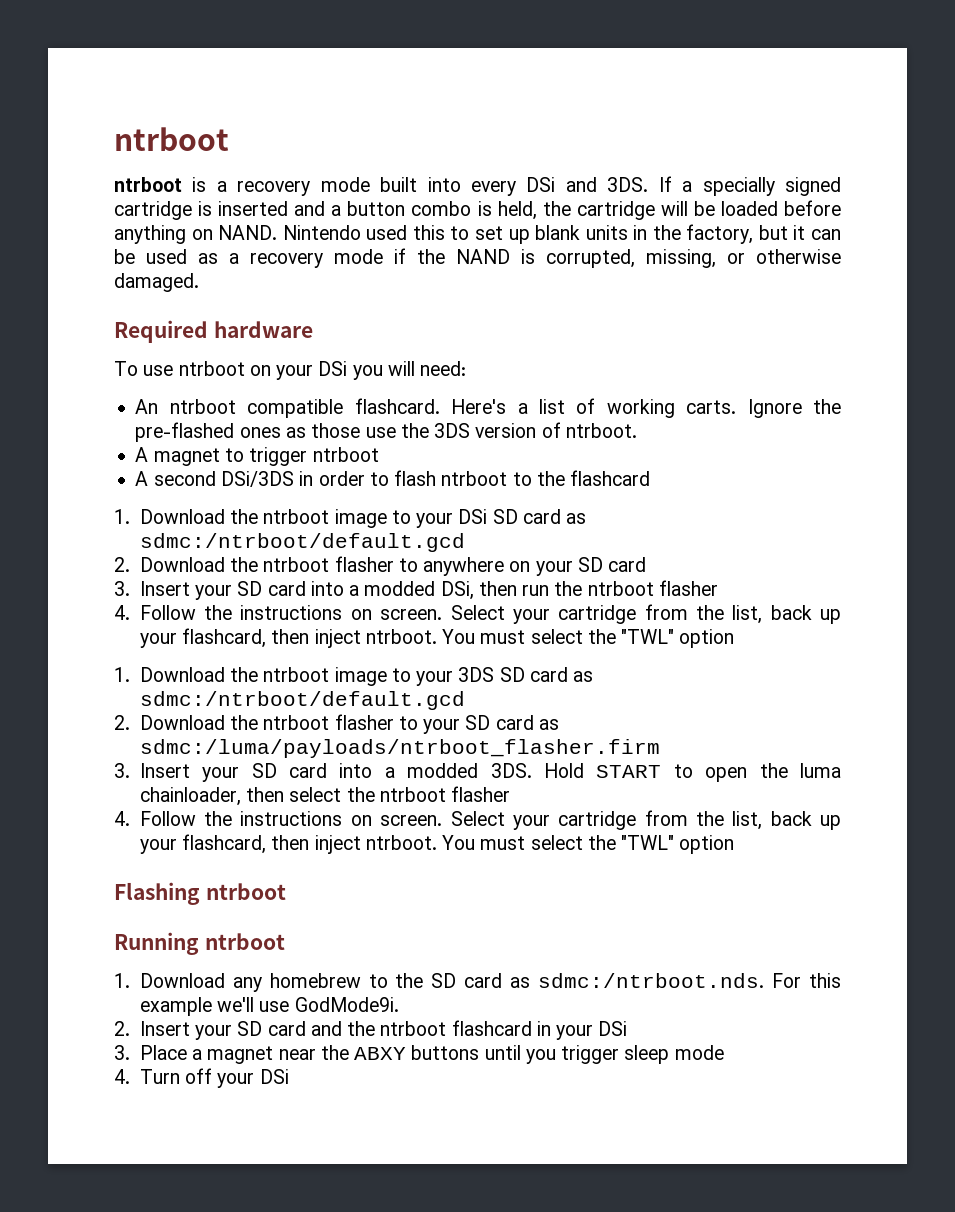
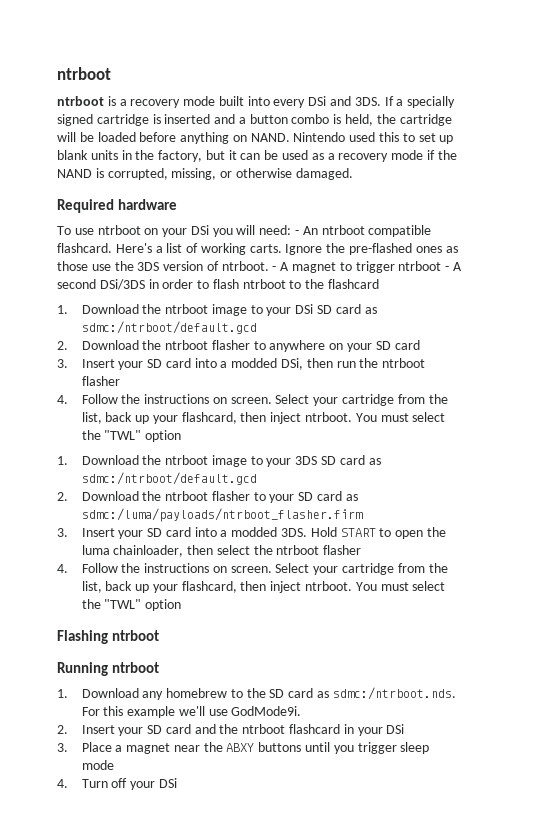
(467, 368) // -> [295,230,300,235] -
(637, 430) // -> [272,266,277,271] -
(379, 454) // -> [445,266,450,271] -

